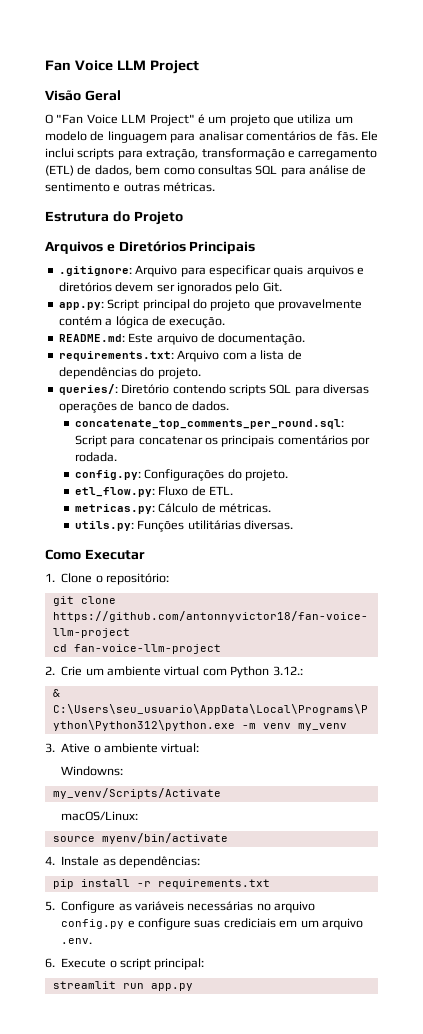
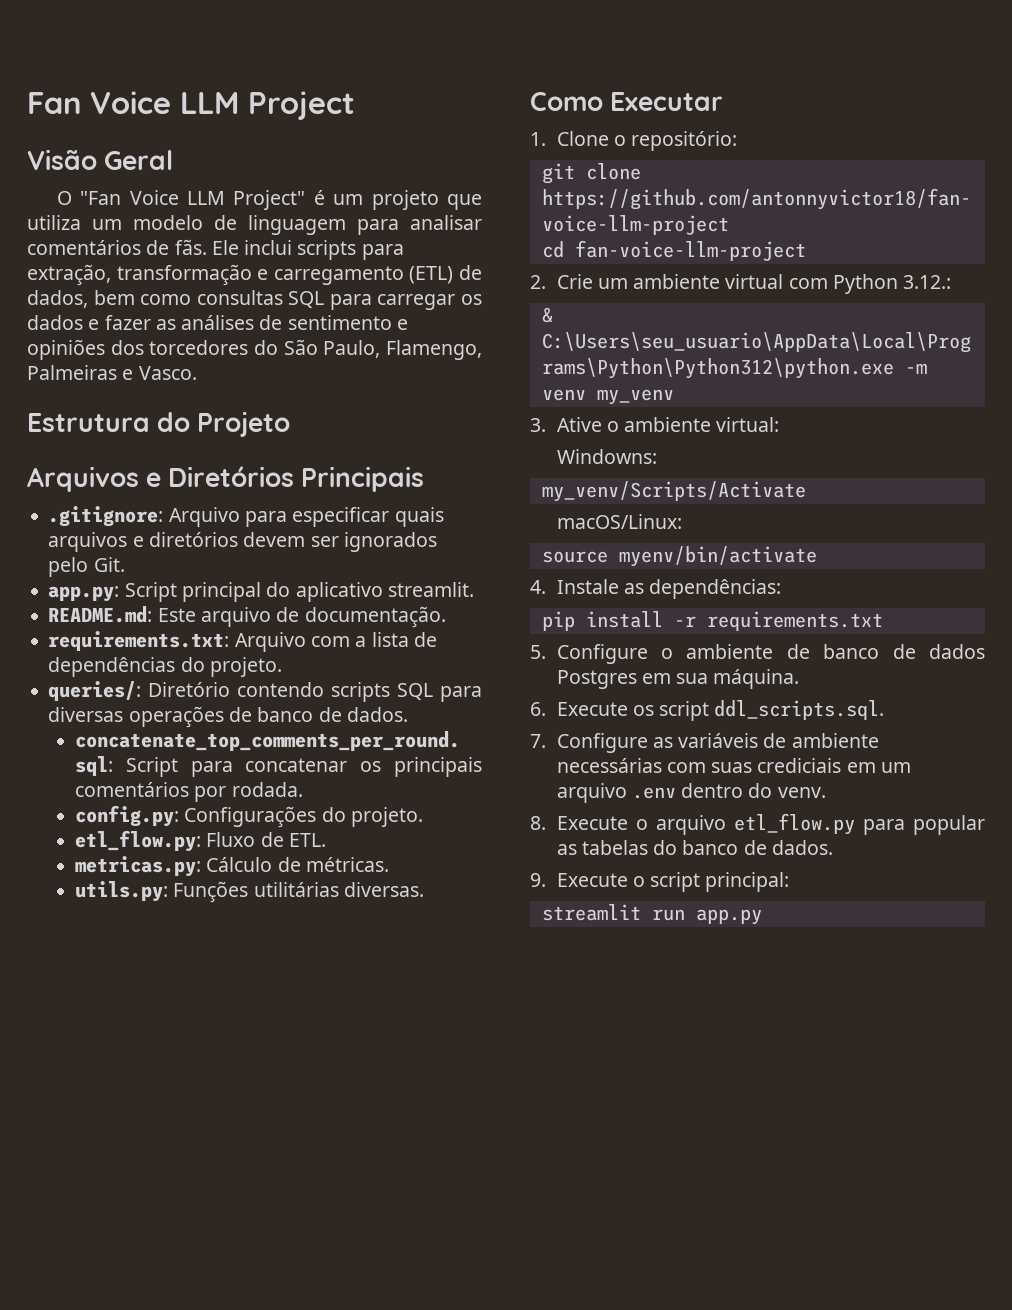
[309,165,367,175] [45,182,216,192] análise de sentimento e outras métricas. -> [377,294,482,310] [27,315,408,330] [27,339,482,360] [27,365,197,380] carregar os dados e fazer as análises de sentimento e opiniões dos torcedores do São Paulo, Flamengo, Palmeiras e Vasco.
[210,299,362,311] [58,316,226,328] projeto que provavelmente contém a lógica de execução. -> [295,582,474,602] aplicativo streamlit.
[118,901,316,913] [61,918,191,930] as variáveis necessárias no arquivo config.py e configure -> [660,644,985,659] [556,669,800,689] [530,700,885,721] [530,733,879,753] [556,758,706,773] o ambiente de banco de dados Postgres em sua máquina. // 6. Execute os script ddl_scripts.sql. // 7. Configure as variáveis de ambiente necessárias com
[61,938,93,944] [45,958,55,968] .env. // 6. -> [631,783,826,799] [530,813,985,835] [556,840,833,855] [530,873,546,887] .env dentro do venv. // 8. Execute o arquivo etl_flow.py para popular as tabelas do banco de dados. // 9.

